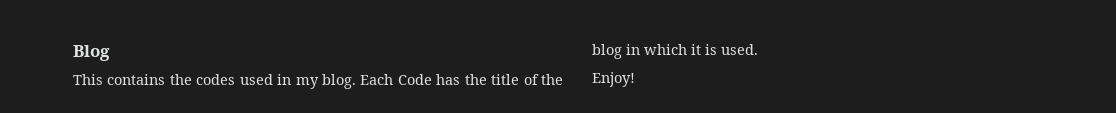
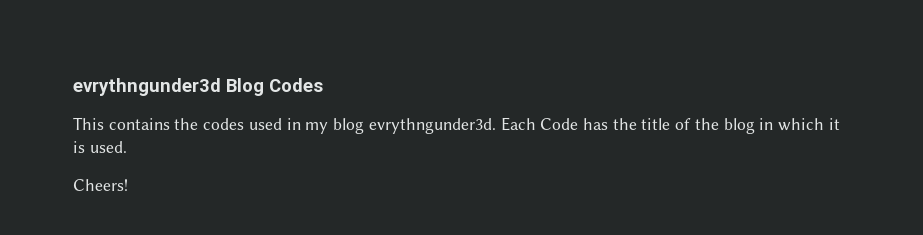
(73, 53) none -> [73,78,221,96] evrythngunder3d
(110, 53) none -> [269,78,323,92] Codes
[321,74,356,89] blog. -> [333,118,496,134] blog evrythngunder3d.
[592,72,635,87] Enjoy! -> [73,179,128,191] Cheers!

